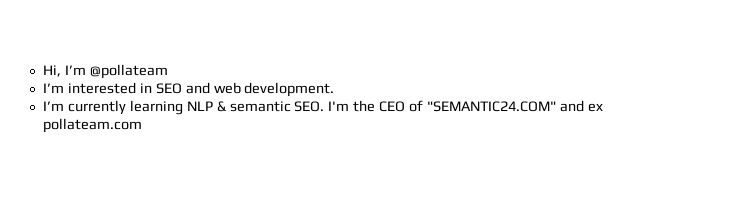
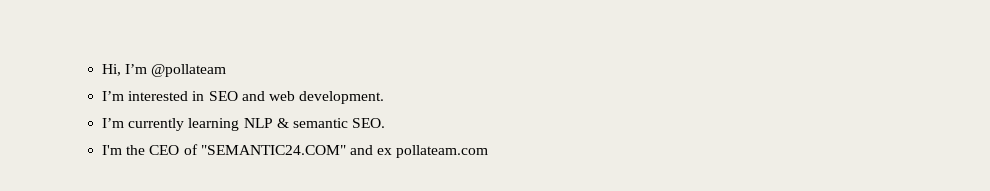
(325, 106) none -> (386, 123) //

